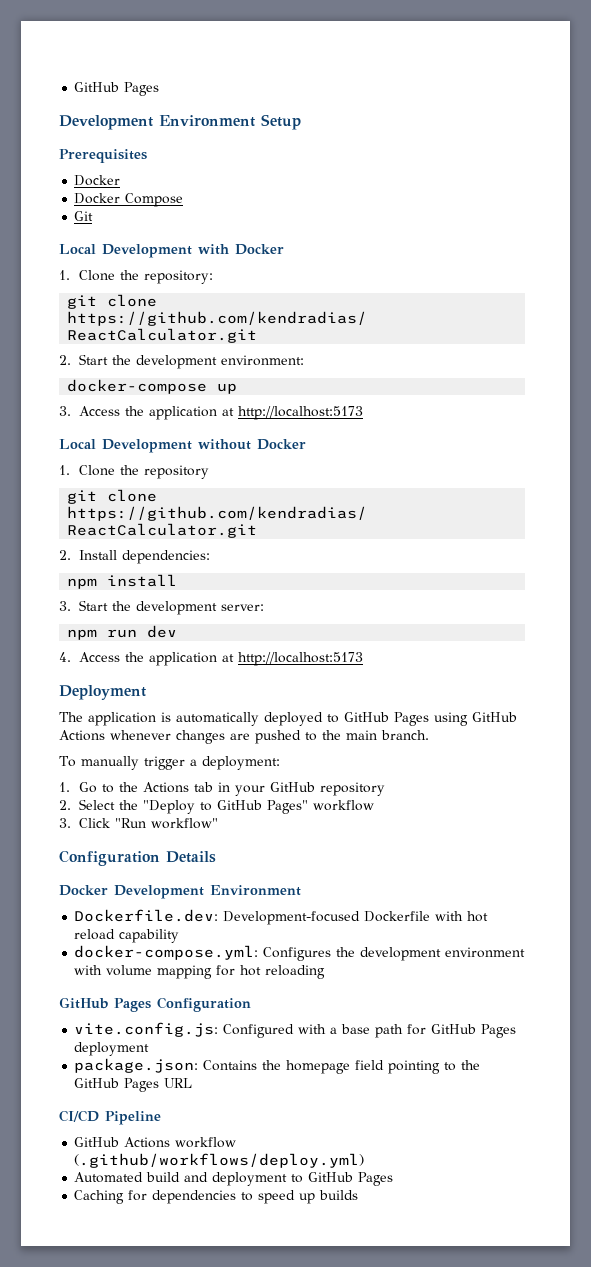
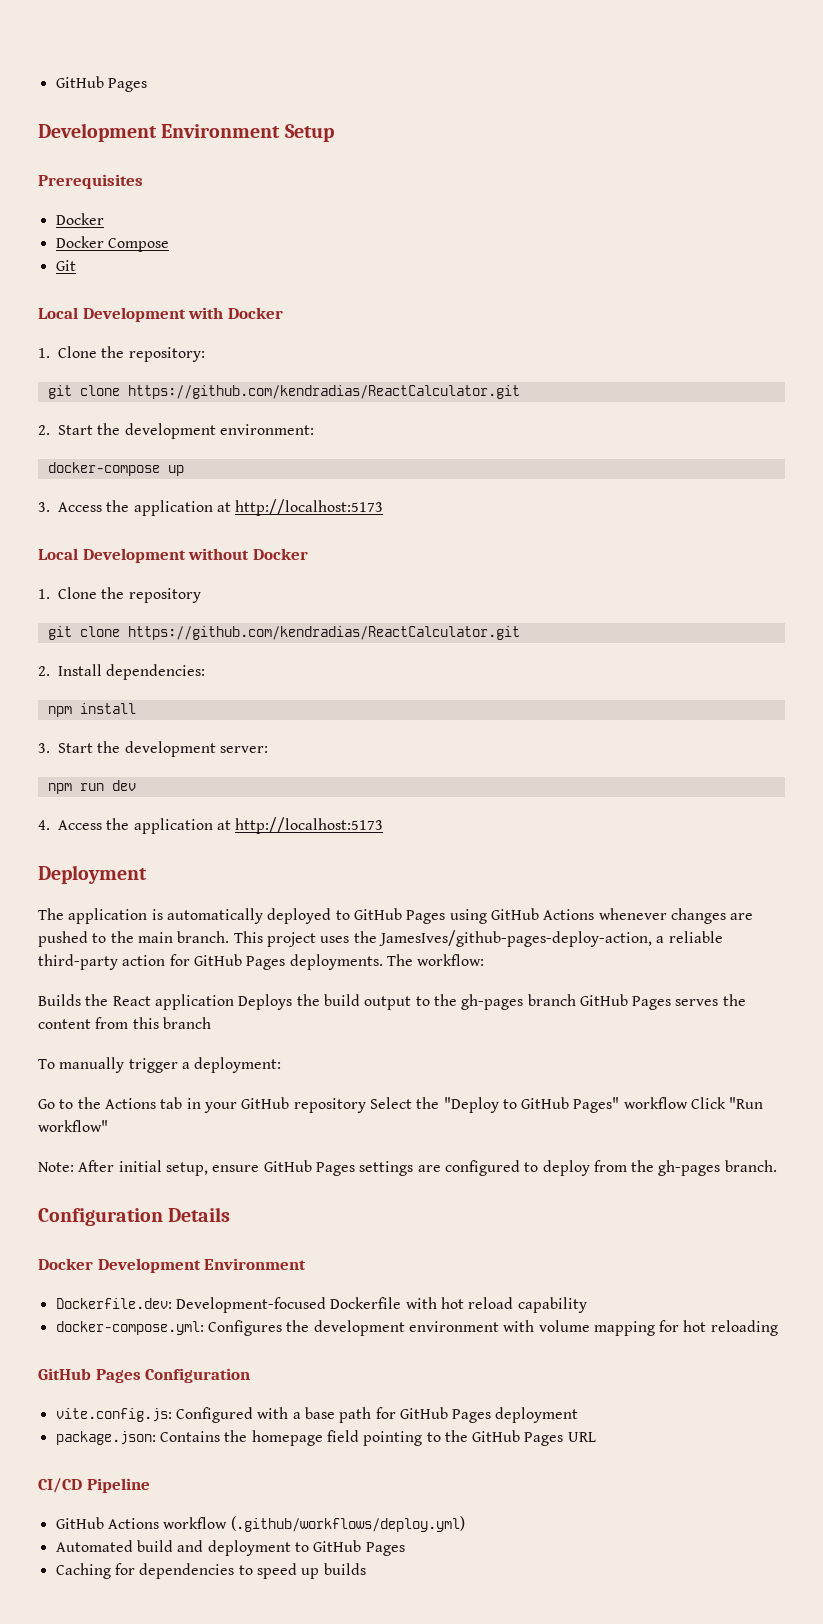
(429, 735) none -> [233,930,723,947] [38,954,485,970] [38,994,746,1010] [38,1017,211,1029] This project uses the JamesIves/github-pages-deploy-action, a reliable third-party action for GitHub Pages deployments. The workflow: // Builds the React application Deploys the build output to the gh-pages branch GitHub Pages serves the content from this branch
[59,782,70,792] 1. -> (282, 1065) none
[59,800,71,810] // 2. -> (366, 1105) none
[59,818,71,828] // 3. -> (688, 1103) none
(218, 823) none -> [38,1160,777,1176] // Note: After initial setup, ensure GitHub Pages settings are configured to deploy from the gh-pages branch.

